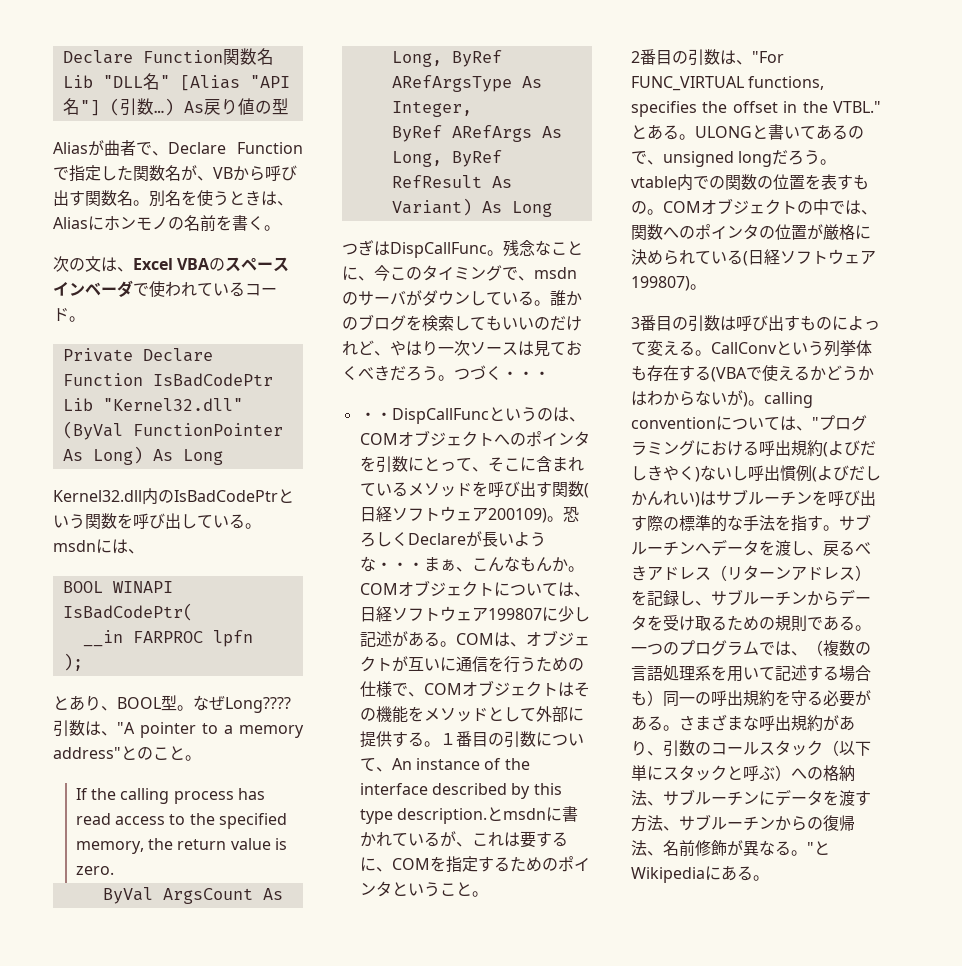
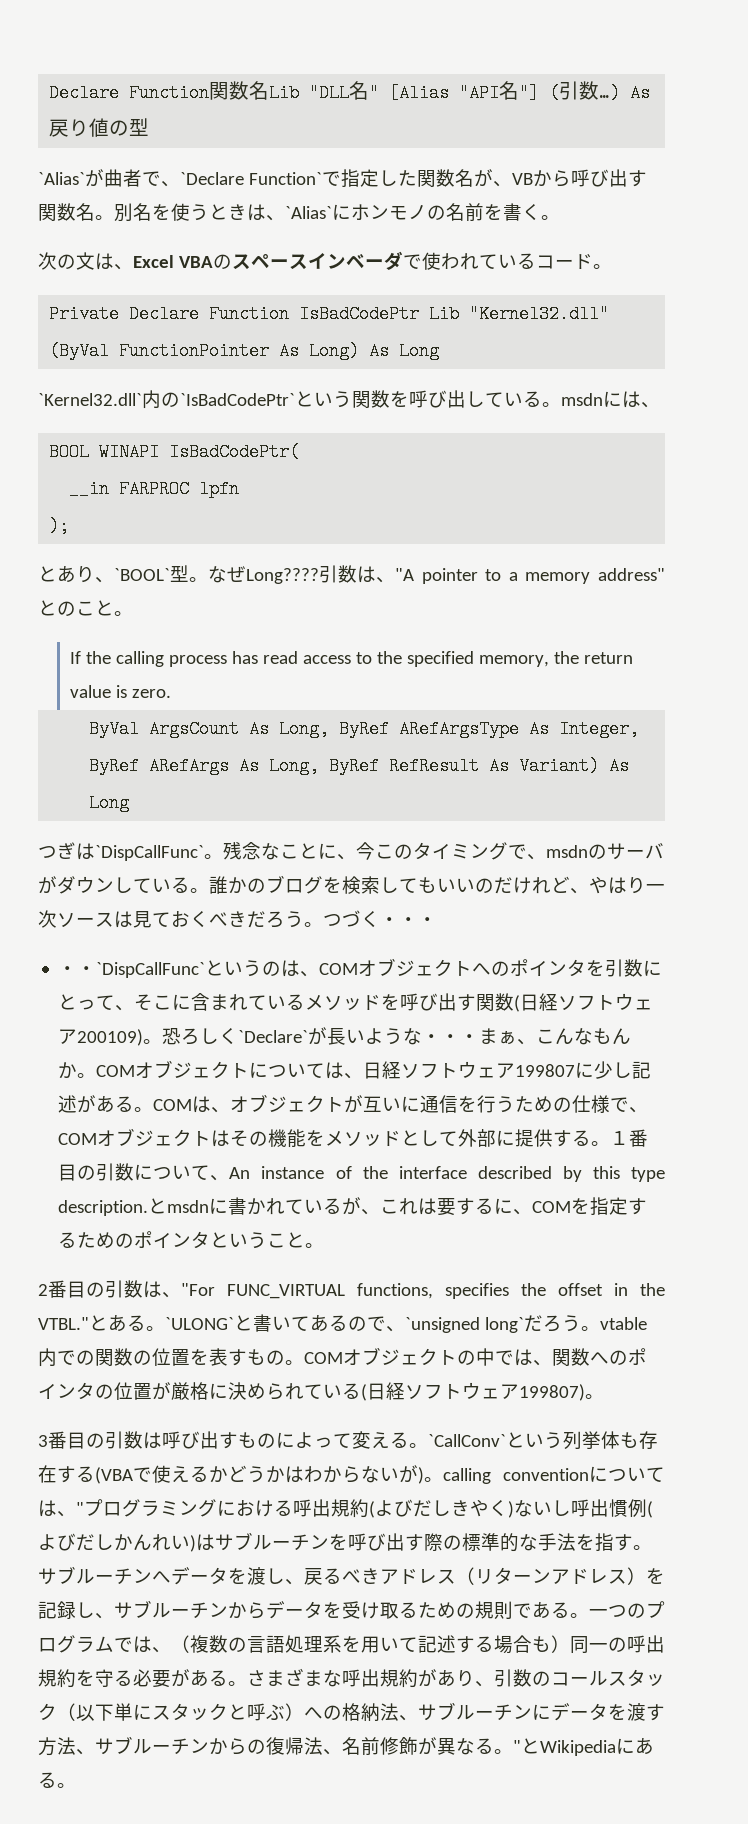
[53,142,88,154] Alias -> [38,172,85,185] `Alias`
[168,142,303,154] Declare Function -> [180,172,322,185] `Declare Function`
[53,217,88,229] Alias -> [285,206,332,219] `Alias`
[53,488,278,505] Kernel32.dll内のIsBadCodePtr -> [38,390,295,409] `Kernel32.dll`内の`IsBadCodePtr`
[117,697,161,709] BOOL -> [114,568,170,581] `BOOL`
[390,242,487,258] DispCallFunc -> [95,845,204,861] `DispCallFunc`
[391,408,489,424] DispCallFunc -> [96,962,206,978] `DispCallFunc`
[407,533,466,545] Declare -> [238,1030,309,1043] `Declare`
[695,126,752,138] ULONG -> [165,1317,234,1330] `ULONG`
[663,151,773,167] unsigned long -> [405,1317,524,1333] `unsigned long`
[711,342,777,354] CallConv -> [428,1434,506,1447] `CallConv`

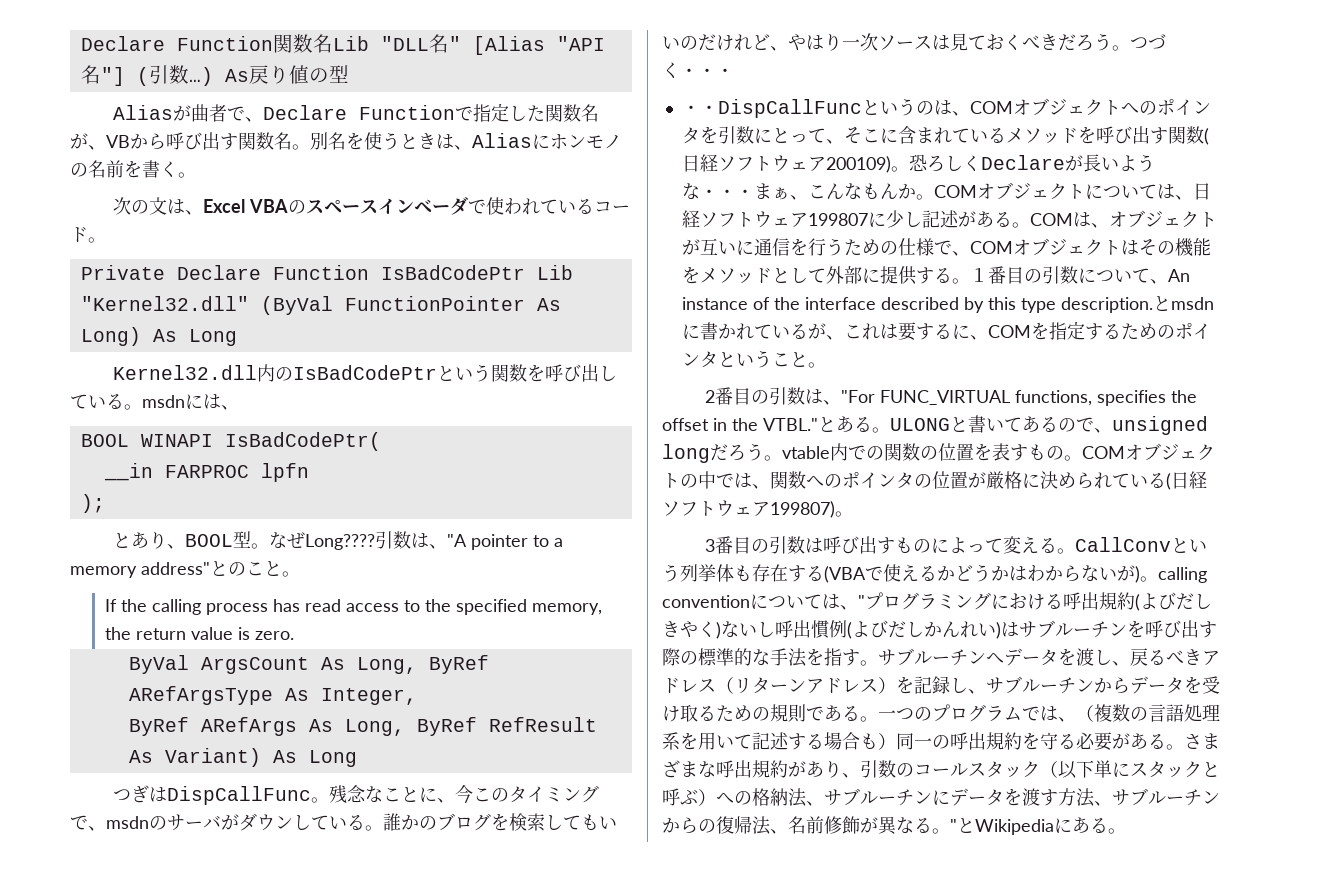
[38,172,85,185] `Alias` -> [113,105,174,120] Alias
[180,172,322,185] `Declare Function` -> [263,105,456,120] Declare Function
[285,206,332,219] `Alias` -> [472,133,532,148] Alias
[38,390,295,409] `Kernel32.dll`内の`IsBadCodePtr` -> [113,364,438,382] Kernel32.dll内のIsBadCodePtr
[114,568,170,581] `BOOL` -> [185,534,234,547] BOOL
[95,845,204,861] `DispCallFunc` -> [167,786,312,805] DispCallFunc
[96,962,206,978] `DispCallFunc` -> [717,99,862,118] DispCallFunc
[238,1030,309,1043] `Declare` -> [980,155,1065,170] Declare
[165,1317,234,1330] `ULONG` -> [890,418,950,431] ULONG
[405,1317,524,1333] `unsigned long` -> [1112,416,1208,435] [662,444,710,463] unsigned long
[428,1434,506,1447] `CallConv` -> [1075,537,1172,552] CallConv

